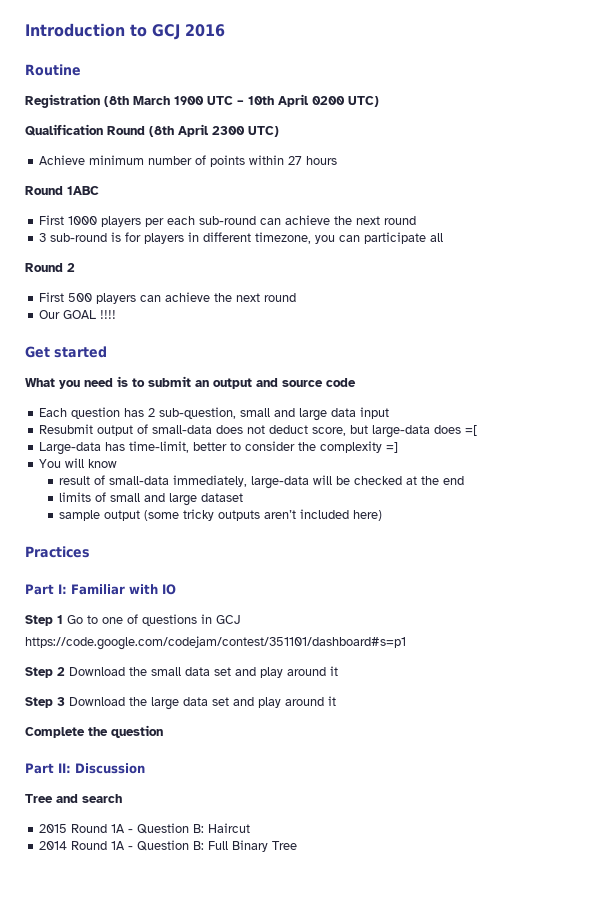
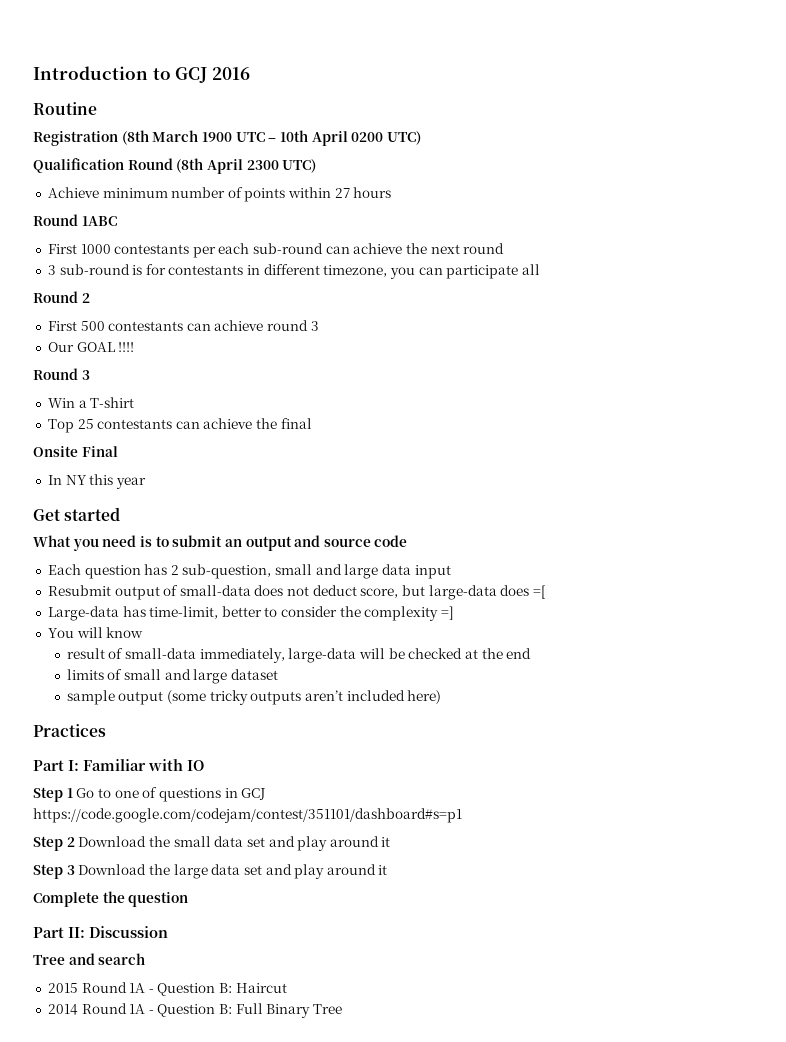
[101,216,142,227] players -> [114,244,190,254] contestants
[144,233,185,244] players -> [168,265,244,275] contestants
[96,292,297,304] players can achieve the next round -> [108,320,319,331] contestants can achieve round 3
(117, 314) none -> [33,368,90,380] [47,397,135,408] [47,418,312,433] [33,446,118,457] [47,474,146,489] // Round 3 // Win a T-shirt // Top 25 contestants can achieve the final // Onsite Final // In NY this year

